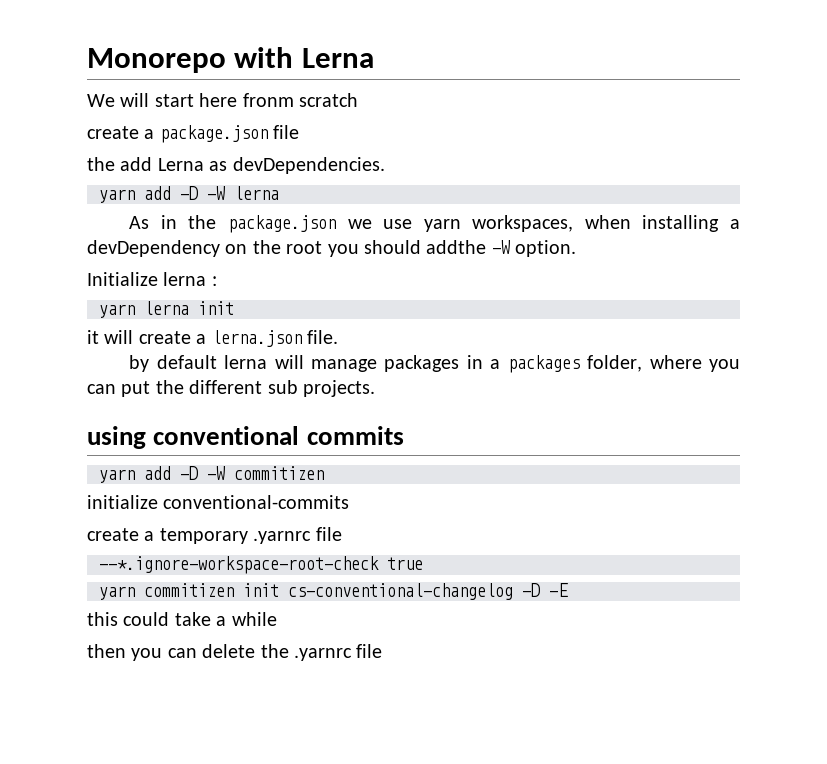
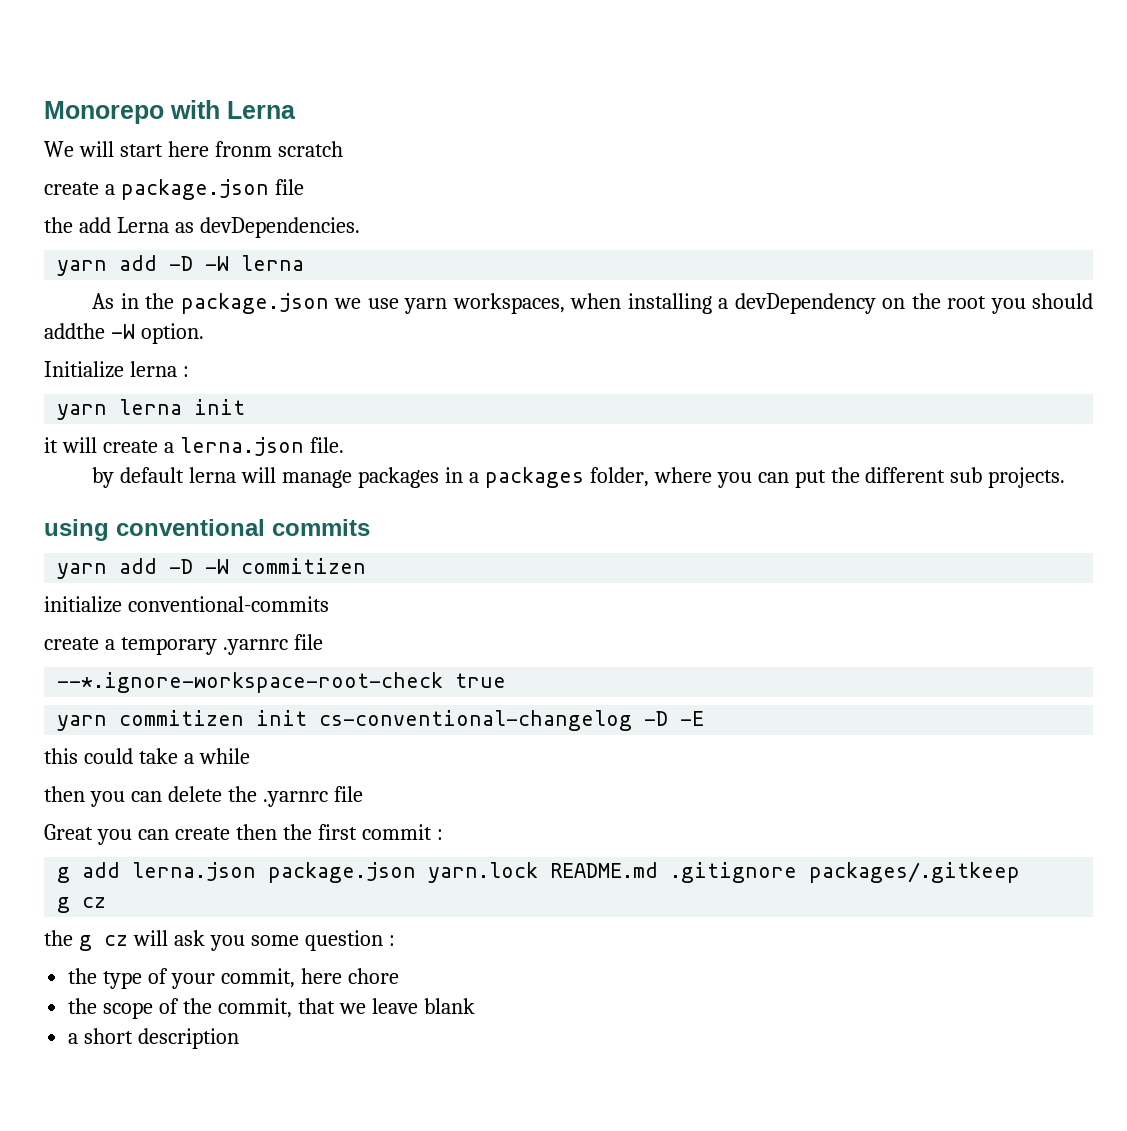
(383, 651) none -> [44,824,443,845] [57,862,1021,883] [57,897,107,913] [44,930,395,951] [68,968,399,989] [68,998,475,1019] [68,1028,240,1049] // Great you can create then the first commit : // g add lerna.json package.json yarn.lock README.md .gitignore packages/.gitkeep // g cz // the g cz will ask you some question : // the type of your commit, here chore // the scope of the commit, that we leave blank // a short description

